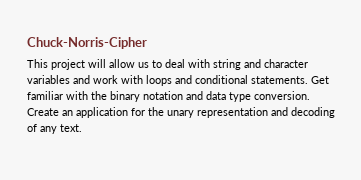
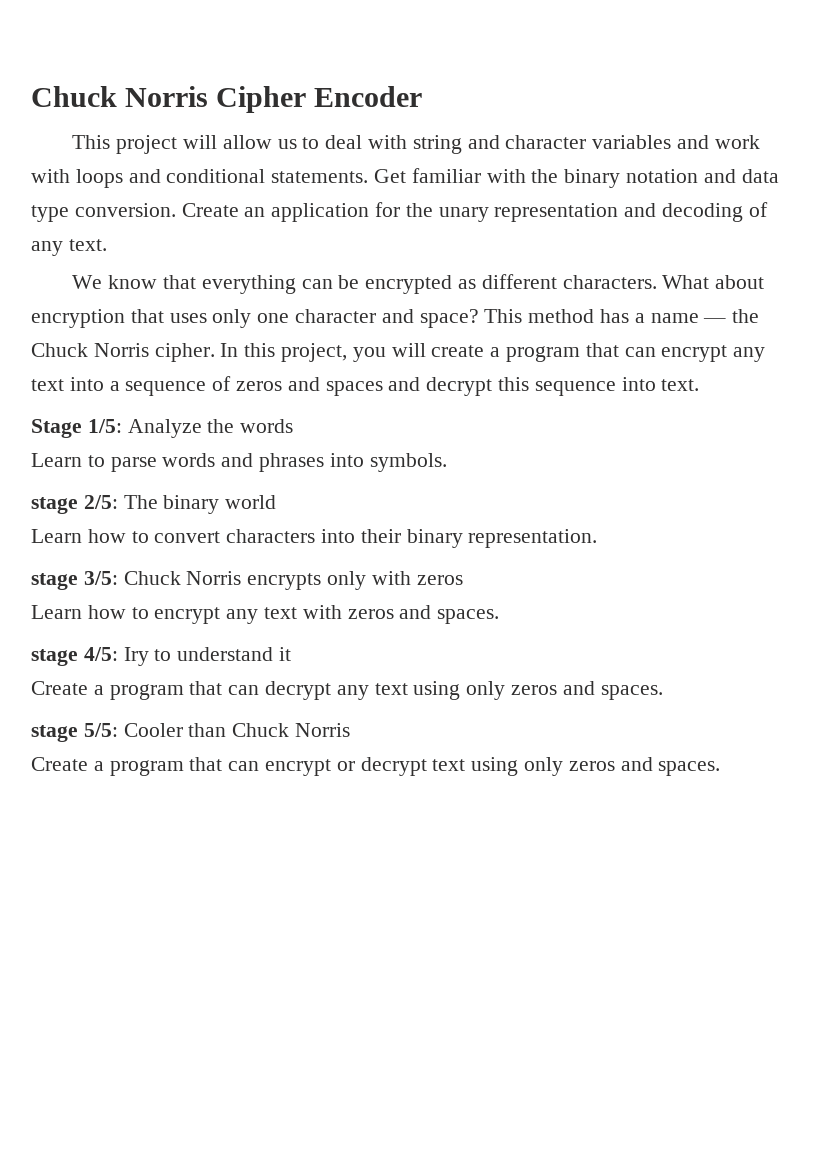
[27,37,147,49] Chuck-Norris-Cipher -> [31,86,423,113] Chuck Norris Cipher Encoder
(82, 128) none -> [72,274,765,294] [31,309,760,328] [31,343,766,362] [31,376,700,396] [31,419,294,438] [31,453,447,472] [31,495,277,514] [31,529,598,548] [31,571,463,590] [31,605,500,624] [31,647,292,666] [31,681,663,700] [31,723,351,742] [31,757,721,776] // We know that everything can be encrypted as different characters. What about encryption that uses only one character and space? This method has a name — the Chuck Norris cipher. In this project, you will create a program that can encrypt any text into a sequence of zeros and spaces and decrypt this sequence into text. // Stage 1/5: Analyze the words // Learn to parse words and phrases into symbols. // stage 2/5: The binary world // Learn how to convert characters into their binary representation. // stage 3/5: Chuck Norris encrypts only with zeros // Learn how to encrypt any text with zeros and spaces. // stage 4/5: Iry to understand it // Create a program that can decrypt any text using only zeros and spaces. // stage 5/5: Cooler than Chuck Norris // Create a program that can encrypt or decrypt text using only zeros and spaces.

